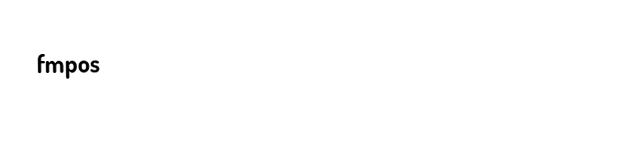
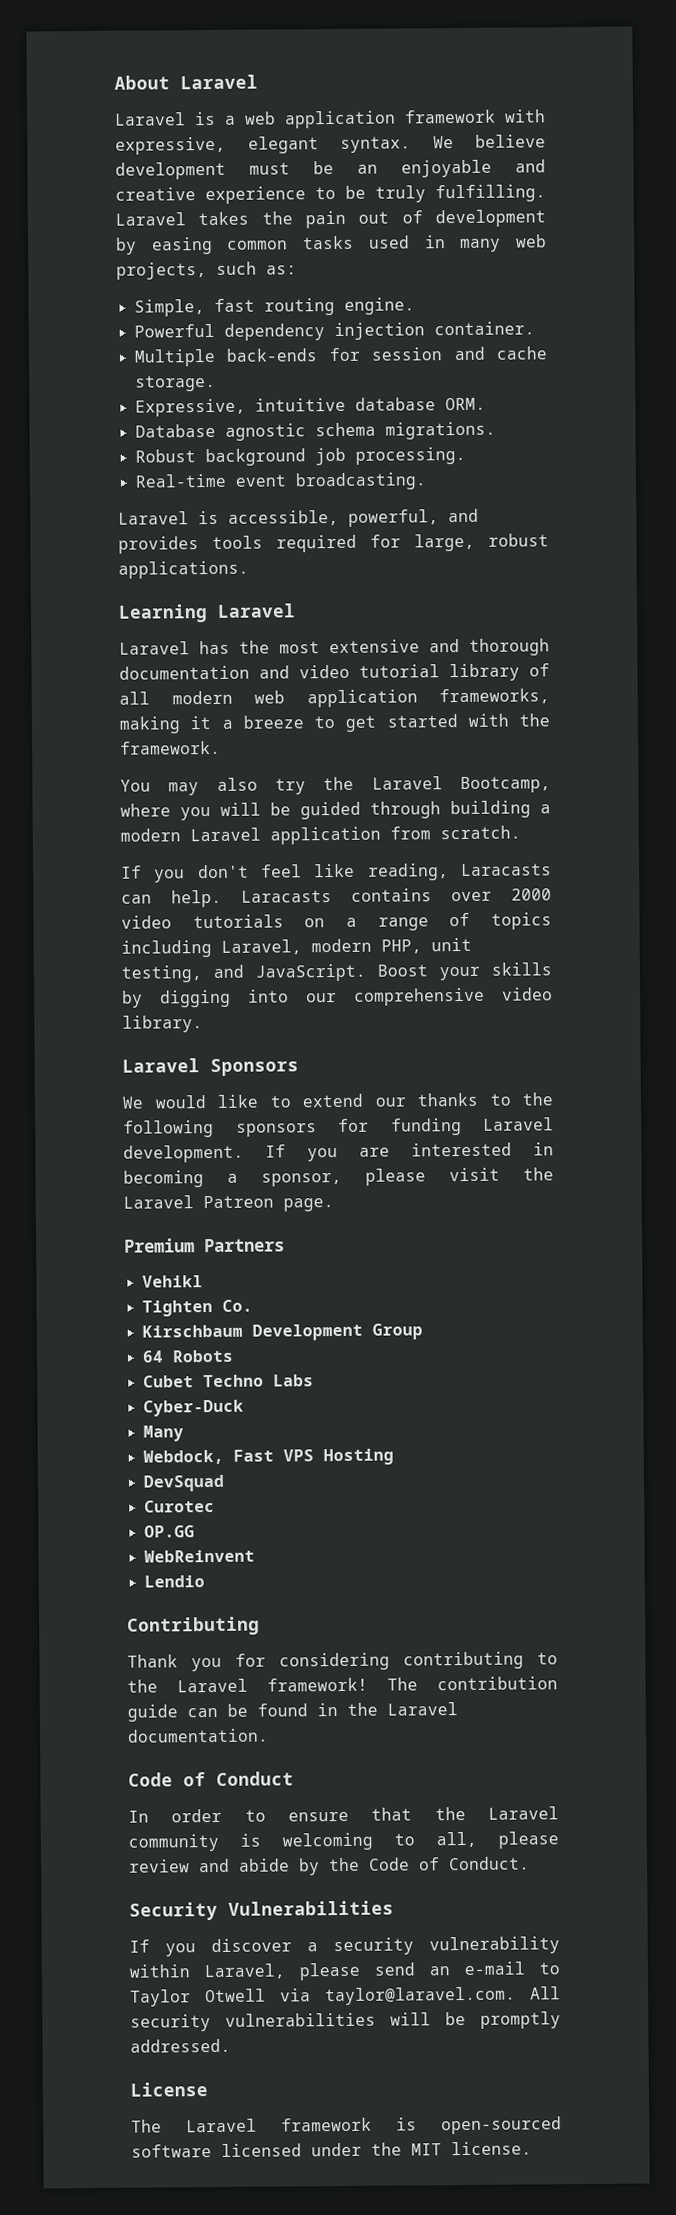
[36,53,100,80] fmpos -> [114,74,258,90] [115,109,546,129] [115,134,546,155] [115,159,546,180] [115,184,546,205] [115,209,546,229] [116,234,547,255] [116,261,297,280] [133,297,415,317] [133,321,535,341] [133,346,547,367] [134,374,216,392] [134,397,486,417] [134,421,496,441] [134,446,466,467] [134,472,427,491] [118,508,479,527] [118,533,549,554] [118,560,249,579] [118,603,296,623] [119,638,550,656] [119,663,550,682] [119,688,550,708] [119,713,550,734] [120,740,221,755] [120,776,551,796] [120,800,551,821] [120,825,521,845] [121,863,552,883] [121,888,552,908] [121,912,552,931] [121,937,472,958] [121,962,552,983] [122,987,553,1008] [122,1015,203,1033] [122,1058,299,1077] [122,1092,553,1109] [123,1117,554,1138] [123,1142,554,1163] [123,1167,554,1188] [123,1195,334,1212] [124,1238,285,1253] [141,1275,203,1288] [141,1299,253,1317] [141,1323,423,1341] [141,1349,234,1363] [142,1374,314,1388] [142,1399,244,1417] [142,1425,184,1442] [142,1448,394,1466] [142,1474,225,1492] [143,1500,215,1513] [143,1525,195,1538] [143,1549,255,1563] [143,1575,205,1588] [127,1616,260,1636] [127,1651,558,1672] [127,1676,558,1693] [127,1702,458,1722] [127,1728,269,1743] [128,1771,294,1787] [128,1806,559,1823] [128,1831,559,1852] [129,1856,530,1876] [129,1900,394,1921] [129,1936,560,1957] [129,1961,560,1981] [130,1986,561,2007] [130,2011,561,2032] [130,2038,231,2053] [130,2082,208,2097] [131,2116,562,2135] [131,2141,532,2158] About Laravel // Laravel is a web application framework with expressive, elegant syntax. We believe development must be an enjoyable and creative experience to be truly fulfilling. Laravel takes the pain out of development by easing common tasks used in many web projects, such as: // Simple, fast routing engine. // Powerful dependency injection container. // Multiple back-ends for session and cache storage. // Expressive, intuitive database ORM. // Database agnostic schema migrations. // Robust background job processing. // Real-time event broadcasting. // Laravel is accessible, powerful, and provides tools required for large, robust applications. // Learning Laravel // Laravel has the most extensive and thorough documentation and video tutorial library of all modern web application frameworks, making it a breeze to get started with the framework. // You may also try the Laravel Bootcamp, where you will be guided through building a modern Laravel application from scratch. // If you don't feel like reading, Laracasts can help. Laracasts contains over 2000 video tutorials on a range of topics including Laravel, modern PHP, unit testing, and JavaScript. Boost your skills by digging into our comprehensive video library. // Laravel Sponsors // We would like to extend our thanks to the following sponsors for funding Laravel development. If you are interested in becoming a sponsor, please visit the Laravel Patreon page. // Premium Partners // Vehikl // Tighten Co. // Kirschbaum Development Group // 64 Robots // Cubet Techno Labs // Cyber-Duck // Many // Webdock, Fast VPS Hosting // DevSquad // Curotec // OP.GG // WebReinvent // Lendio // Contributing // Thank you for considering contributing to the Laravel framework! The contribution guide can be found in the Laravel documentation. // Code of Conduct // In order to ensure that the Laravel community is welcoming to all, please review and abide by the Code of Conduct. // Security Vulnerabilities // If you discover a security vulnerability within Laravel, please send an e-mail to Taylor Otwell via taylor@laravel.com. All security vulnerabilities will be promptly addressed. // License // The Laravel framework is open-sourced software licensed under the MIT license.

